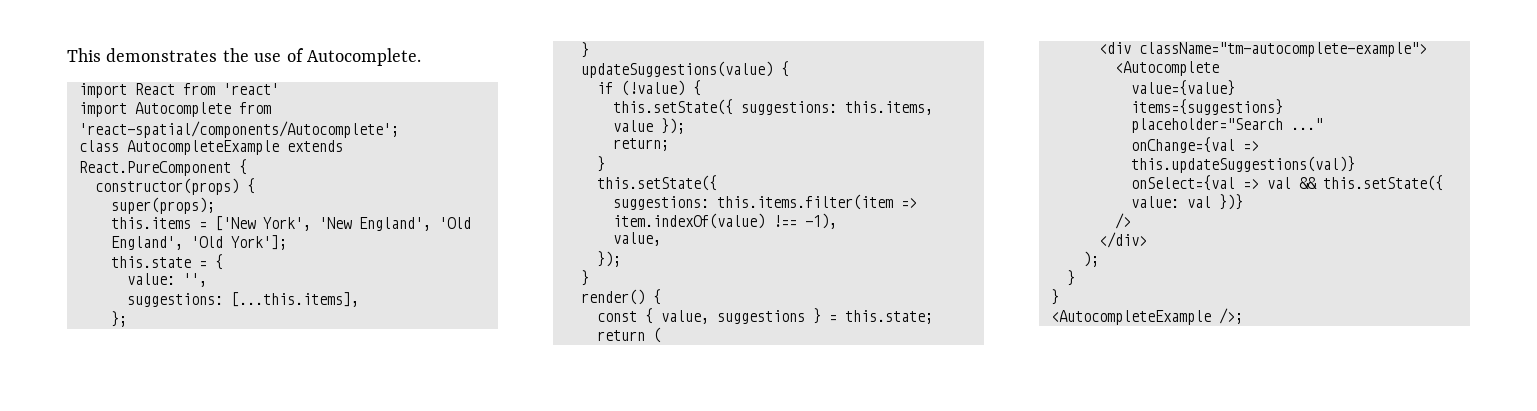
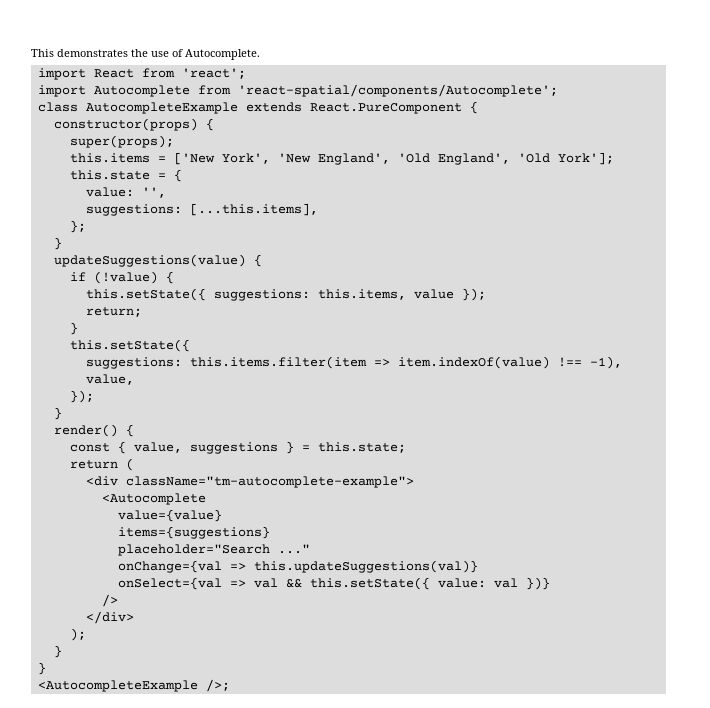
[223,83,279,95] 'react' -> [181,68,246,79] 'react';

